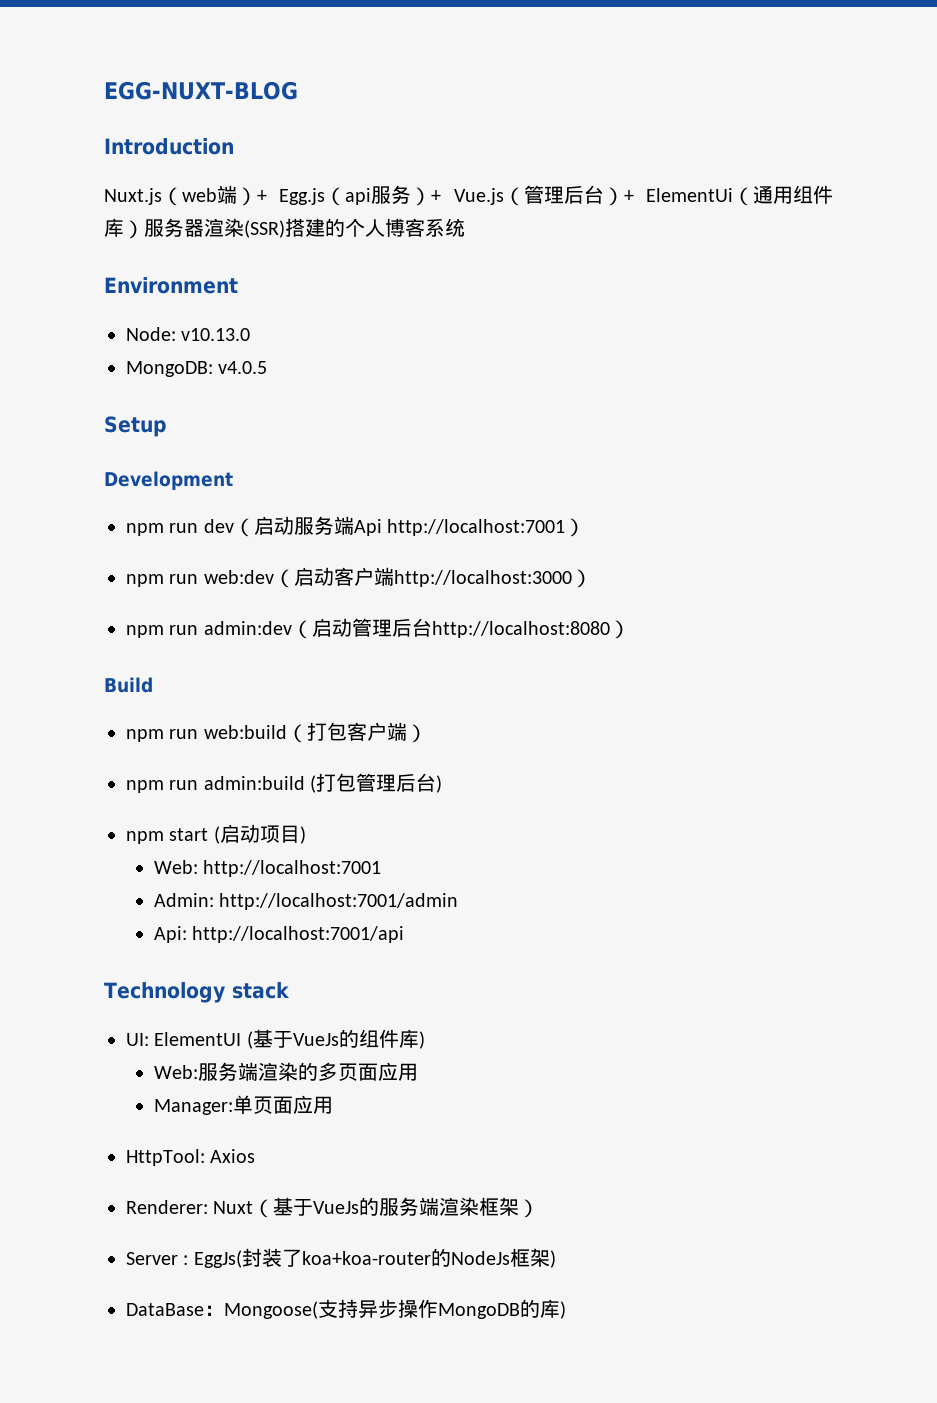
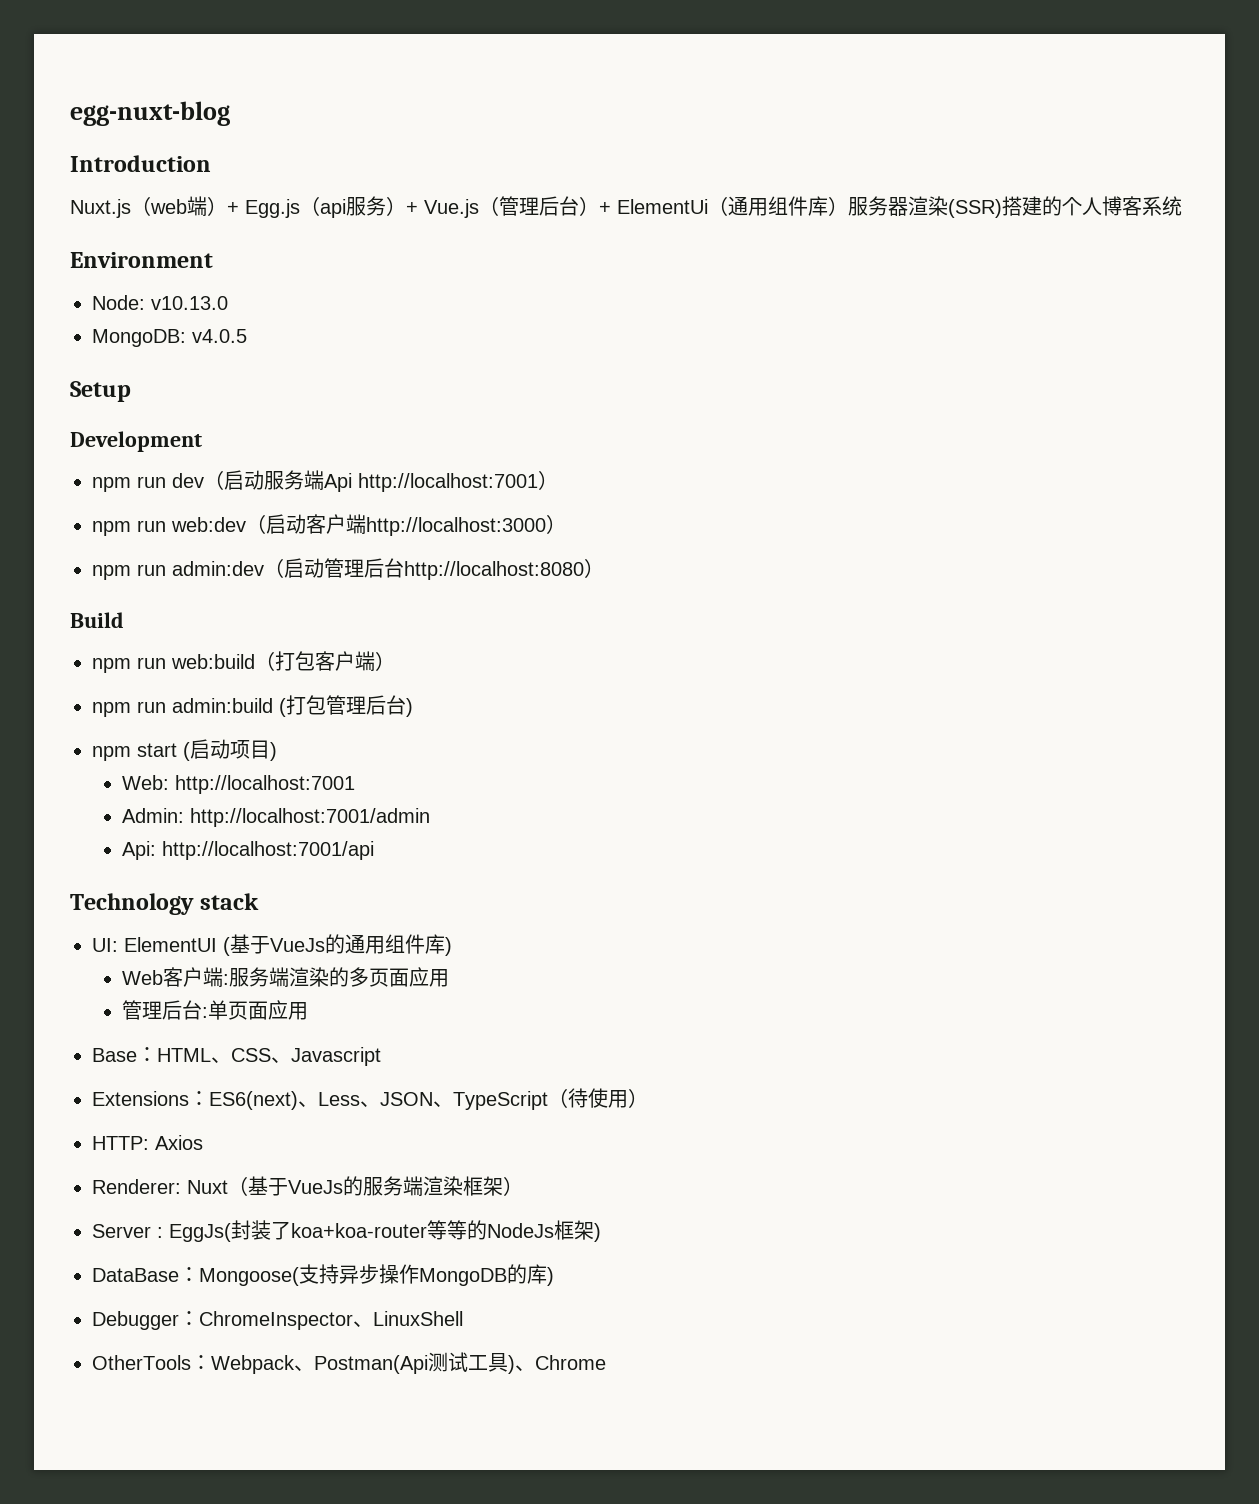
[104,81,298,100] EGG-NUXT-BLOG -> [70,101,230,126] egg-nuxt-blog
(359, 1038) none -> [345,934,385,954] 通用
[154,1065,199,1079] Web: -> [122,967,230,987] Web客户端:
[154,1099,234,1115] Manager: -> [122,1000,209,1020] 管理后台:
[126,1149,205,1166] HttpTool: -> [92,1047,381,1066] [92,1088,648,1110] [92,1136,149,1150] Base：HTML、CSS、Javascript // Extensions：ES6(next)、Less、JSON、TypeScript（待使用） // HTTP:
(431, 1258) none -> [427,1220,467,1240] 等等
(566, 1310) none -> [92,1311,463,1330] [92,1352,606,1374] // Debugger：ChromeInspector、LinuxShell // OtherTools：Webpack、Postman(Api测试工具)、Chrome

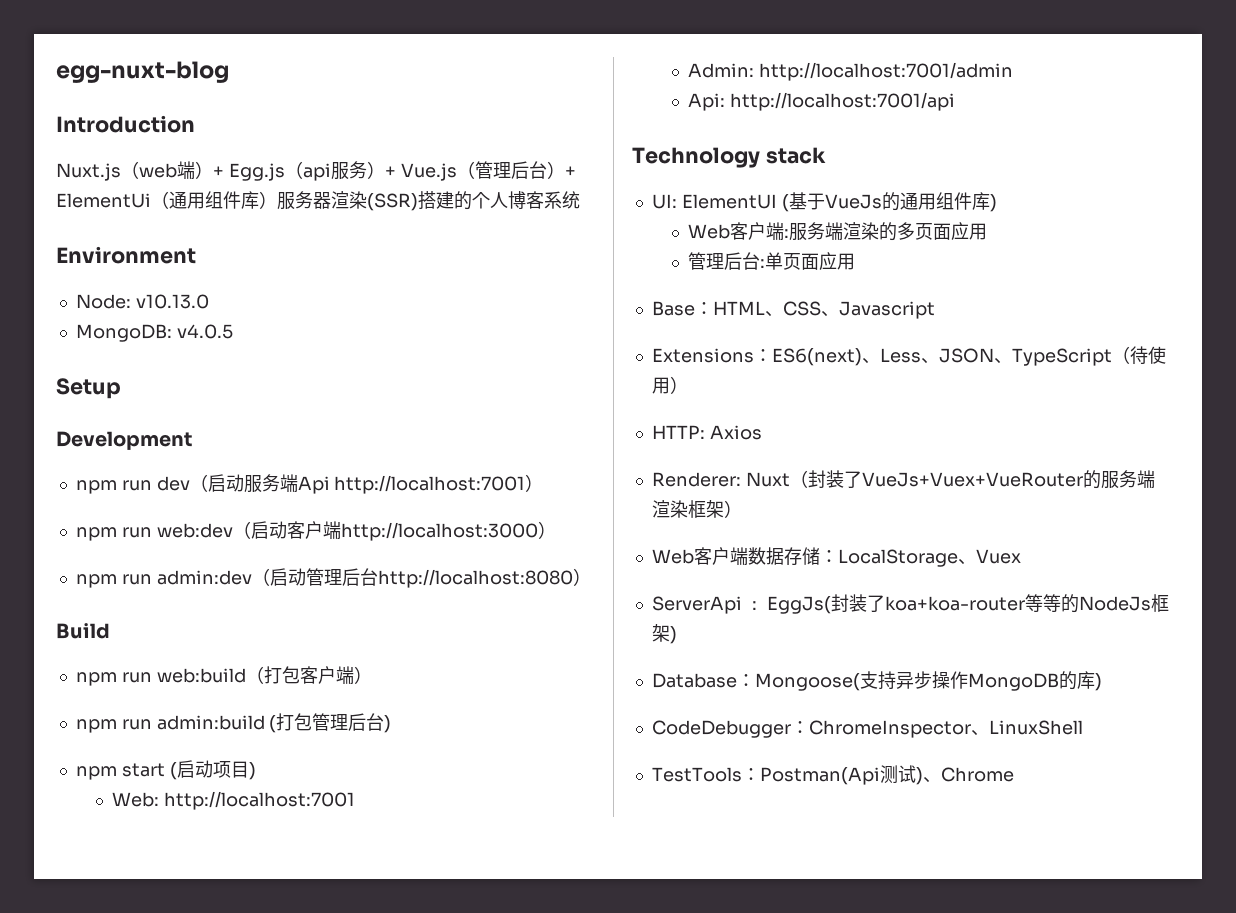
[248,1176,343,1196] 基于VueJs -> [807,470,1083,488] 封装了VueJs+Vuex+VueRouter
[92,1224,151,1238] Server -> [651,547,1021,567] [651,596,742,614] Web客户端数据存储：LocalStorage、Vuex // ServerApi
[92,1268,179,1282] DataBase -> [651,673,737,688] Database
[92,1311,179,1330] Debugger -> [651,720,791,738] CodeDebugger
[92,1355,314,1374] OtherTools：Webpack、 -> [651,767,760,782] TestTools：
[468,1353,508,1372] 工具 -> (916, 774) none

